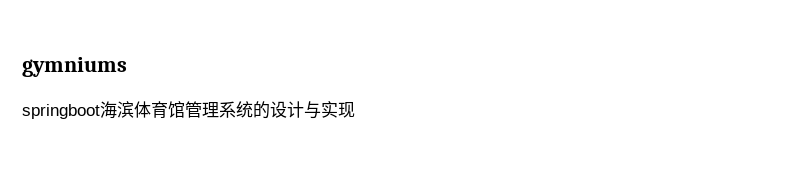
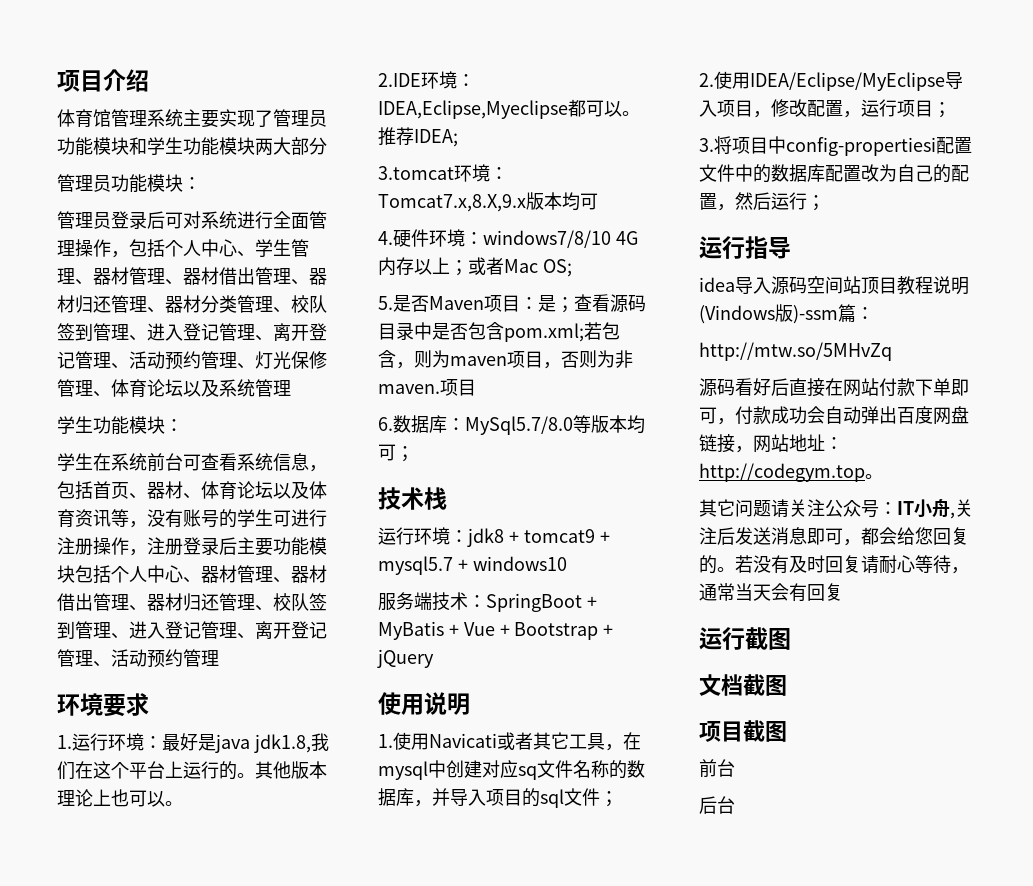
[22,57,127,77] [22,101,134,119] gymniums // springboot海滨 -> [57,69,149,92] 项目介绍 //
[253,101,355,119] 的设计与实现 -> [183,109,327,128] [57,137,327,156] [57,174,201,193] [57,211,327,229] [57,239,309,258] [57,267,327,285] [57,295,327,313] [57,323,327,341] [57,351,327,370] [57,379,291,397] [57,416,183,435] [57,453,327,472] [57,481,327,499] [57,509,327,528] [57,537,327,556] [57,565,327,583] [57,593,327,611] [57,621,327,639] [57,649,219,668] [57,693,149,717] [57,733,329,753] [57,761,327,780] [57,789,183,807] [378,71,475,89] [378,99,640,119] [378,127,458,147] [378,164,508,182] [378,192,598,212] [378,229,638,248] [378,257,572,277] [378,294,646,313] [378,322,620,342] [378,350,633,369] [378,379,476,396] [378,415,645,435] [378,444,414,462] [378,487,447,510] [378,527,610,547] [378,556,567,575] [378,592,597,612] [378,621,614,640] [377,649,434,668] [378,692,470,715] [378,732,641,751] [378,760,645,780] [378,788,618,808] [699,71,963,91] [699,99,951,118] [699,136,972,156] [699,164,969,183] [699,192,825,211] [699,236,791,259] [699,276,969,295] [699,304,874,324] [699,342,892,361] [699,378,969,397] [699,406,969,425] [699,434,843,453] [699,463,883,482] [699,499,973,519] [699,527,969,546] [699,555,969,574] [699,583,843,602] [699,627,791,650] [699,674,787,696] [699,720,787,742] [699,759,735,777] [699,796,735,814] 主要实现了管理员功能模块和学生功能模块两大部分 // 管理员功能模块： // 管理员登录后可对系统进行全面管理操作，包括个人中心、学生管理、器材管理、器材借出管理、器材归还管理、器材分类管理、校队签到管理、进入登记管理、离开登记管理、活动预约管理、灯光保修管理、体育论坛以及系统管理 // 学生功能模块： // 学生在系统前台可查看系统信息，包括首页、器材、体育论坛以及体育资讯等，没有账号的学生可进行注册操作，注册登录后主要功能模块包括个人中心、器材管理、器材借出管理、器材归还管理、校队签到管理、进入登记管理、离开登记管理、活动预约管理 // 环境要求 // 1.运行环境：最好是java jdk1.8,我们在这个平台上运行的。其他版本理论上也可以。 // 2.IDE环境：IDEA,Eclipse,Myeclipse都可以。推荐IDEA; // 3.tomcat环境：Tomcat7.x,8.X,9.x版本均可 // 4.硬件环境：windows7/8/10 4G内存以上；或者Mac OS; // 5.是否Maven项目：是；查看源码目录中是否包含pom.xml;若包含，则为maven项目，否则为非maven.项目 // 6.数据库：MySql5.7/8.0等版本均可； // 技术栈 // 运行环境：jdk8 + tomcat9 + mysql5.7 + windows10 // 服务端技术：SpringBoot + MyBatis + Vue + Bootstrap + jQuery // 使用说明 // 1.使用Navicati或者其它工具，在mysql中创建对应sq文件名称的数据库，并导入项目的sql文件； // 2.使用IDEA/Eclipse/MyEclipse导入项目，修改配置，运行项目； // 3.将项目中config-propertiesi配置文件中的数据库配置改为自己的配置，然后运行； // 运行指导 // idea导入源码空间站顶目教程说明(Vindows版)-ssm篇： // http://mtw.so/5MHvZq // 源码看好后直接在网站付款下单即可，付款成功会自动弹出百度网盘链接，网站地址：http://codegym.top。 // 其它问题请关注公众号：IT小舟,关注后发送消息即可，都会给您回复的。若没有及时回复请耐心等待，通常当天会有回复 // 运行截图 // 文档截图 // 项目截图 // 前台 // 后台

